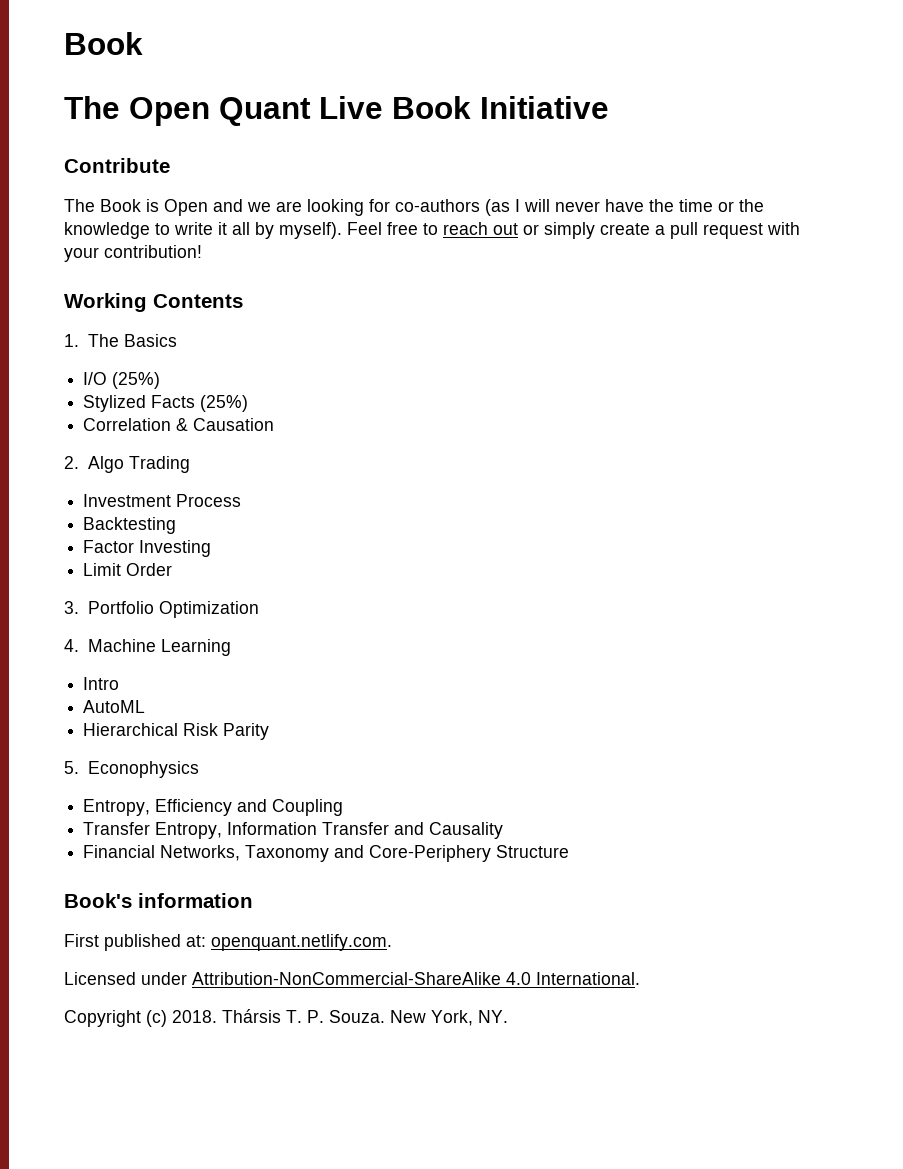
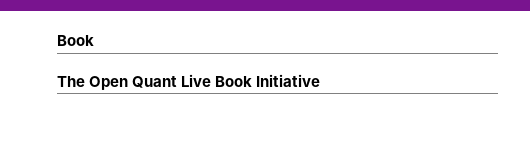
[64,158,170,173] [64,199,764,216] [64,222,800,239] [64,245,202,262] [64,293,243,312] [64,334,177,347] [83,372,161,389] [83,395,249,412] [83,418,275,431] [64,456,190,473] [83,494,242,507] [83,517,177,534] [83,540,212,557] [83,563,173,576] [64,601,259,618] [64,639,231,656] [83,677,120,690] [83,700,146,713] [83,723,270,740] [64,761,199,778] [83,799,344,816] [83,822,504,839] [83,845,570,862] [64,893,253,908] [64,934,392,951] [64,972,640,985] [64,1009,508,1027] // Contribute // The Book is Open and we are looking for co-authors (as I will never have the time or the knowledge to write it all by myself). Feel free to reach out or simply create a pull request with your contribution! // Working Contents // 1. The Basics // I/O (25%) // Stylized Facts (25%) // Correlation & Causation // 2. Algo Trading // Investment Process // Backtesting // Factor Investing // Limit Order // 3. Portfolio Optimization // 4. Machine Learning // Intro // AutoML // Hierarchical Risk Parity // 5. Econophysics // Entropy, Efficiency and Coupling // Transfer Entropy, Information Transfer and Causality // Financial Networks, Taxonomy and Core-Periphery Structure // Book's information // First published at: openquant.netlify.com. // Licensed under Attribution-NonCommercial-ShareAlike 4.0 International. // Copyright (c) 2018. Thársis T. P. Souza. New York, NY. -> (321, 80) none

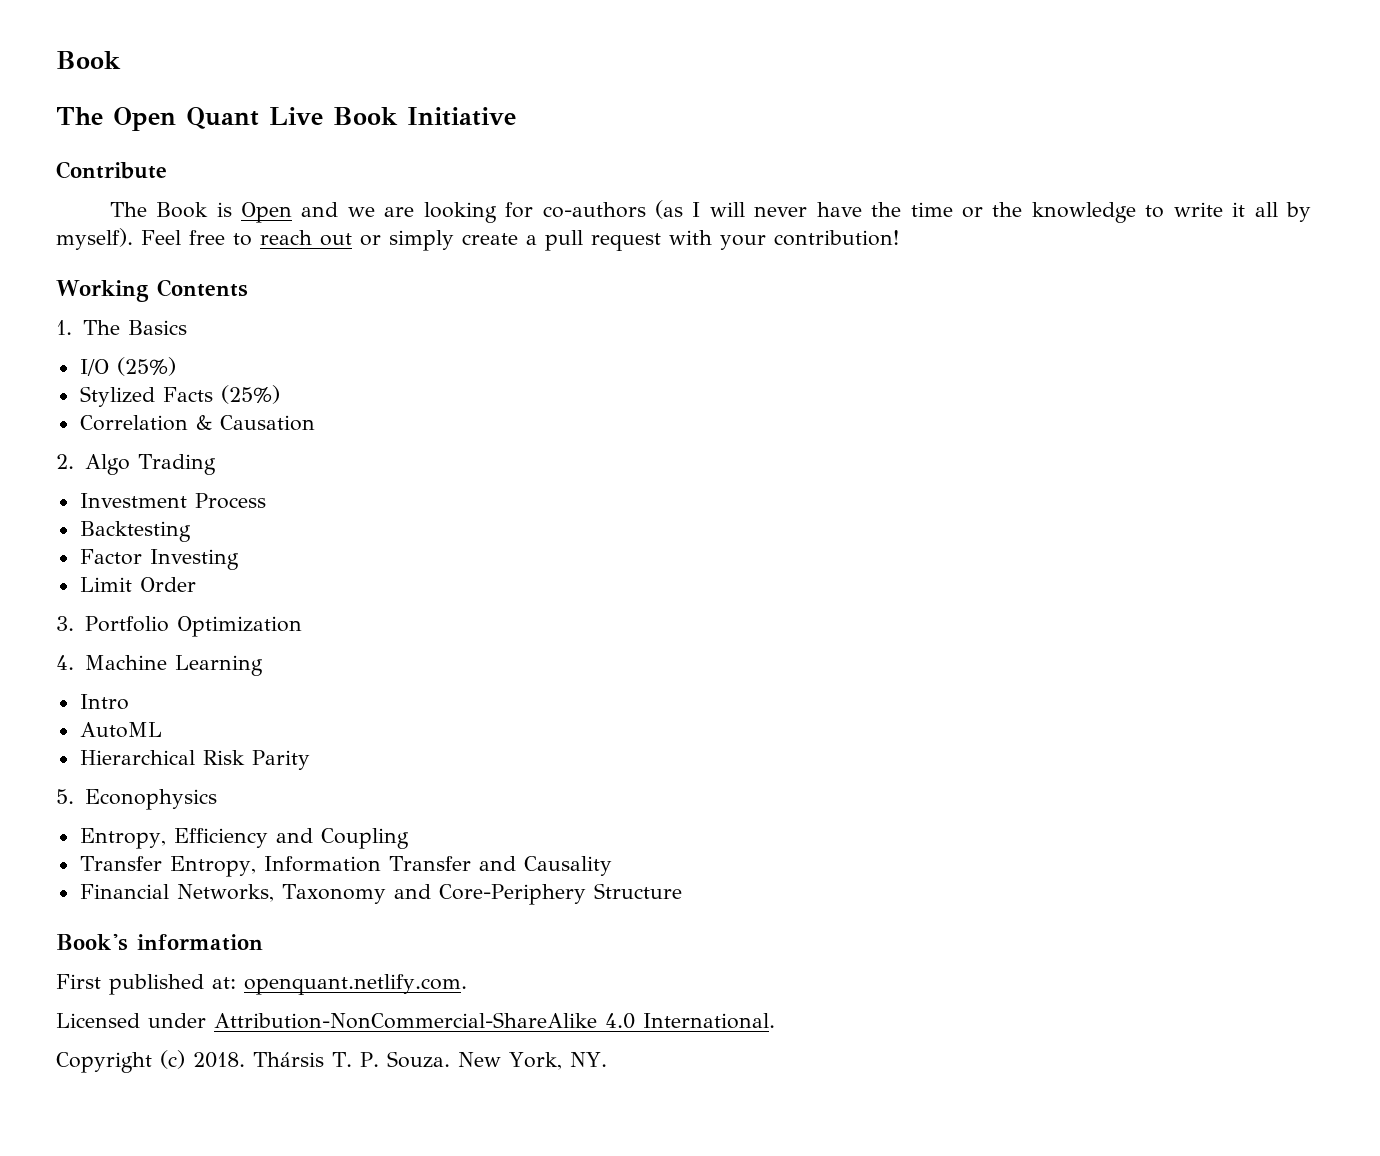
(321, 80) none -> [56,161,167,179] [109,200,1312,223] [56,228,900,251] [56,279,248,302] [56,320,187,335] [79,357,176,376] [79,385,280,407] [79,415,315,431] [56,454,216,475] [79,493,266,509] [79,521,191,542] [79,549,239,570] [79,577,196,592] [56,616,302,637] [56,655,263,676] [79,694,129,710] [79,722,162,738] [79,750,310,770] [56,789,217,810] [79,828,409,849] [79,856,612,877] [79,883,682,905] [56,933,263,951] [56,974,467,995] [56,1012,775,1029] [56,1050,607,1073] // Contribute // The Book is Open and we are looking for co-authors (as I will never have the time or the knowledge to write it all by myself). Feel free to reach out or simply create a pull request with your contribution! // Working Contents // 1. The Basics // I/O (25%) // Stylized Facts (25%) // Correlation & Causation // 2. Algo Trading // Investment Process // Backtesting // Factor Investing // Limit Order // 3. Portfolio Optimization // 4. Machine Learning // Intro // AutoML // Hierarchical Risk Parity // 5. Econophysics // Entropy, Efficiency and Coupling // Transfer Entropy, Information Transfer and Causality // Financial Networks, Taxonomy and Core-Periphery Structure // Book's information // First published at: openquant.netlify.com. // Licensed under Attribution-NonCommercial-ShareAlike 4.0 International. // Copyright (c) 2018. Thársis T. P. Souza. New York, NY.

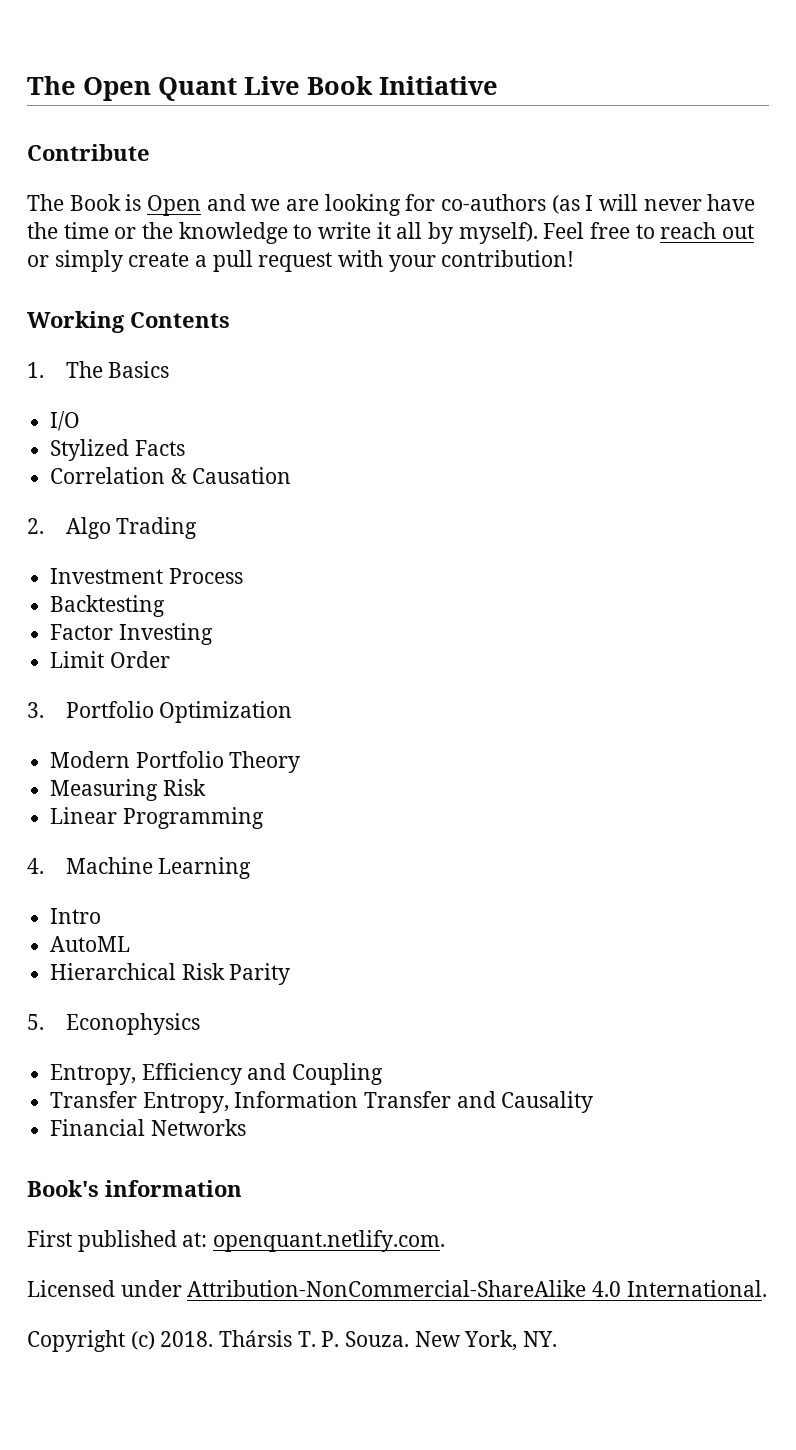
[56,51,121,69] Book // -> (27, 85) none
[116,357,176,376] (25%) -> (81, 421) none
[220,385,280,404] (25%) -> (185, 448) none
(302, 626) none -> [50,751,301,773] [50,779,206,801] [50,807,264,829] // Modern Portfolio Theory // Measuring Risk // Linear Programming
[176,883,682,905] Networks, Taxonomy and Core-Periphery Structure -> [150,1119,246,1136] Networks

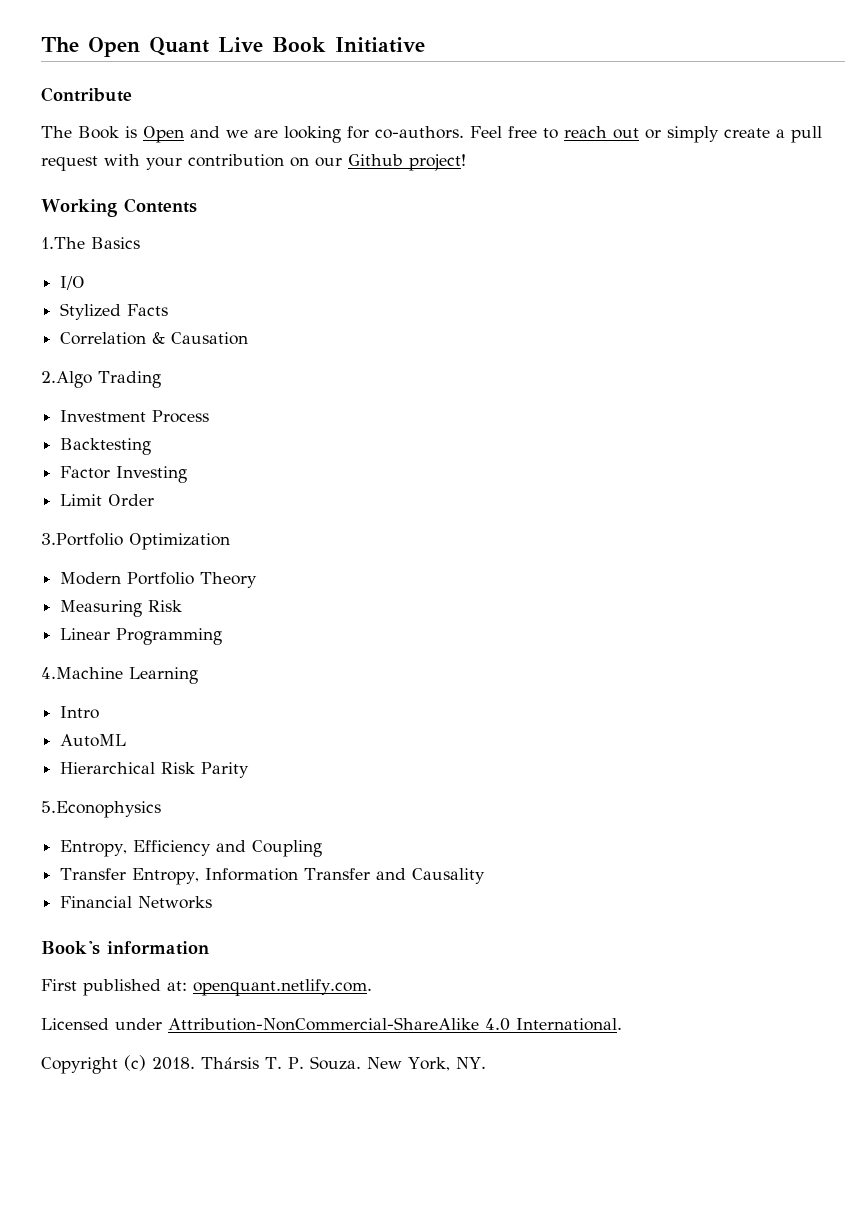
[441,194,756,214] [27,222,538,244] co-authors (as I will never have the time or the knowledge to write it all by myself). -> [375,126,464,139] co-authors.
[441,250,575,267] contribution! -> [188,154,466,171] contribution on our Github project!
[27,361,103,378] 1. The -> [41,237,85,249] 1.The
[27,517,111,539] 2. Algo -> [41,371,92,388] 2.Algo
[27,701,154,718] 3. Portfolio -> [41,533,123,546] 3.Portfolio
[27,857,153,874] 4. Machine -> [41,667,123,679] 4.Machine
[27,1013,200,1035] 5. Econophysics -> [41,801,161,818] 5.Econophysics

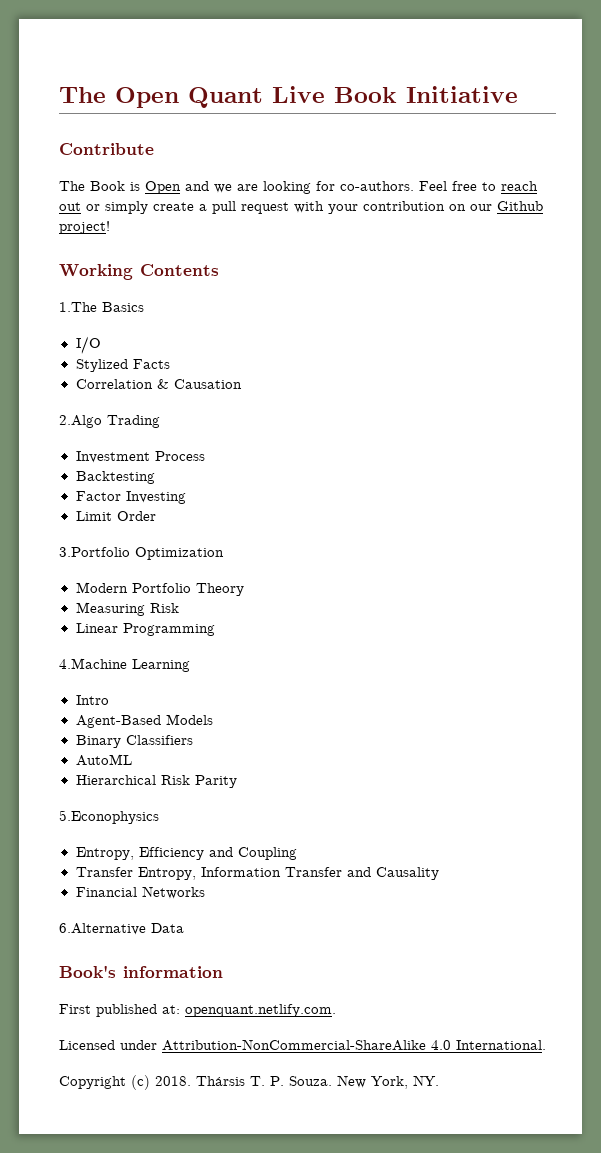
(100, 712) none -> [75,714,213,728] [75,735,193,748] // Agent-Based Models // Binary Classifiers
(213, 902) none -> [59,923,184,935] // 6.Alternative Data

